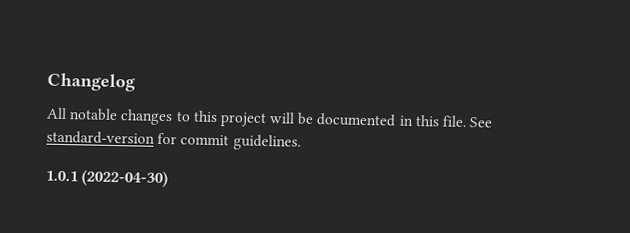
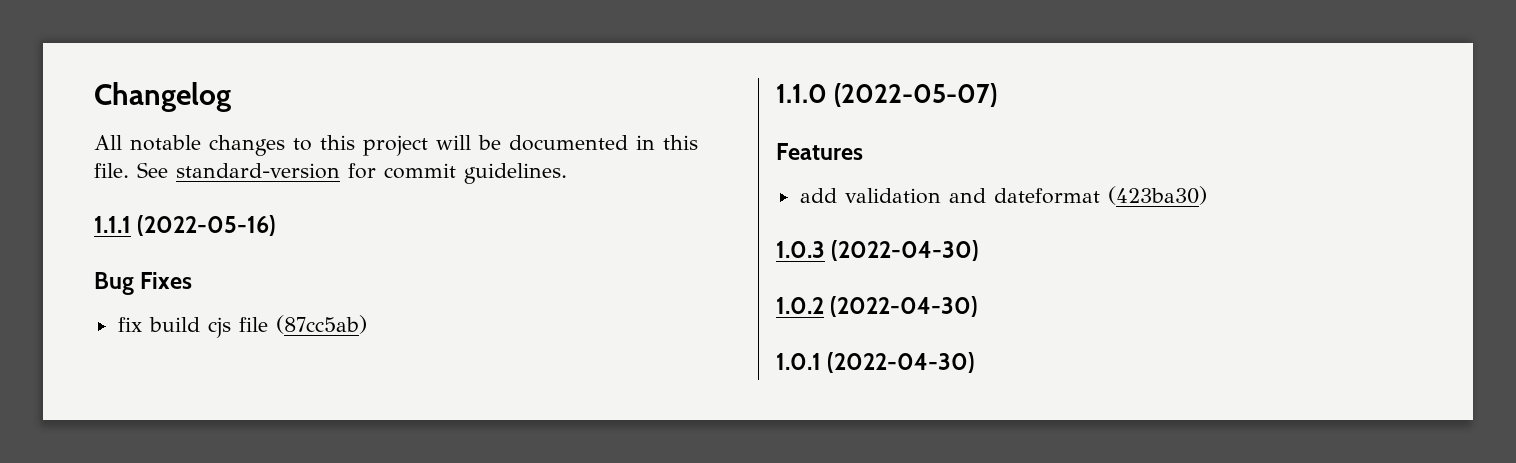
(301, 142) none -> [94,215,277,236] [94,272,193,295] [117,315,367,338] [776,83,998,107] [776,143,863,160] [799,186,1207,205] [776,240,980,261] [776,296,979,317] // 1.1.1 (2022-05-16) // Bug Fixes // fix build cjs file (87cc5ab) // 1.1.0 (2022-05-07) // Features // add validation and dateformat (423ba30) // 1.0.3 (2022-04-30) // 1.0.2 (2022-04-30)

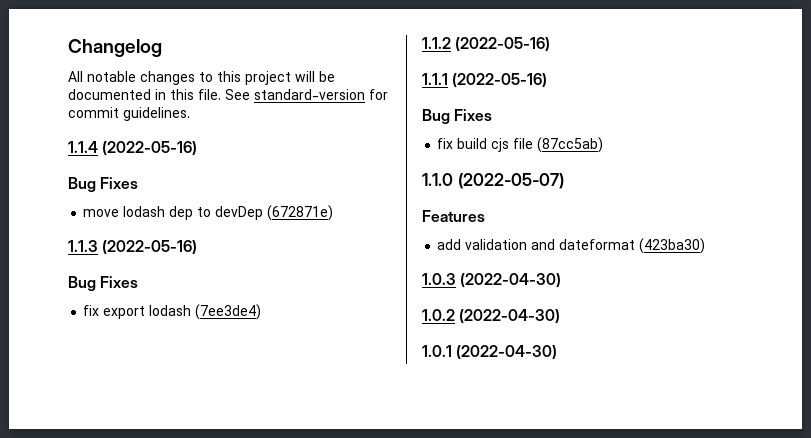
(567, 173) none -> [68,141,198,156] [68,177,139,192] [83,205,334,221] [68,240,198,255] [68,276,139,291] [83,304,262,320] [422,37,551,52] // 1.1.4 (2022-05-16) // Bug Fixes // move lodash dep to devDep (672871e) // 1.1.3 (2022-05-16) // Bug Fixes // fix export lodash (7ee3de4) // 1.1.2 (2022-05-16)

